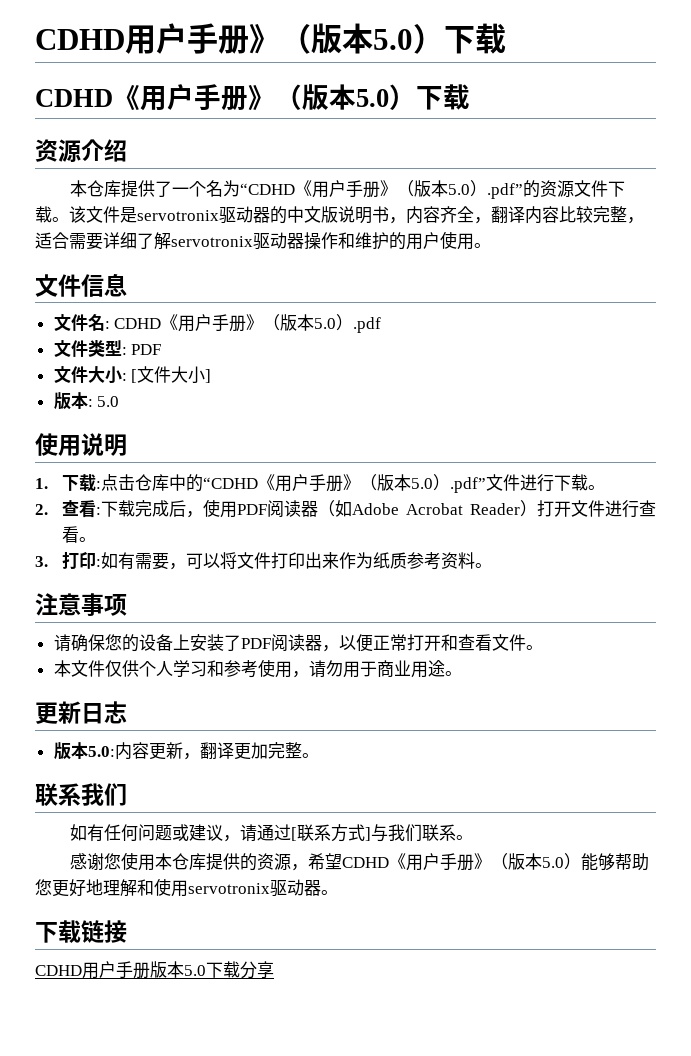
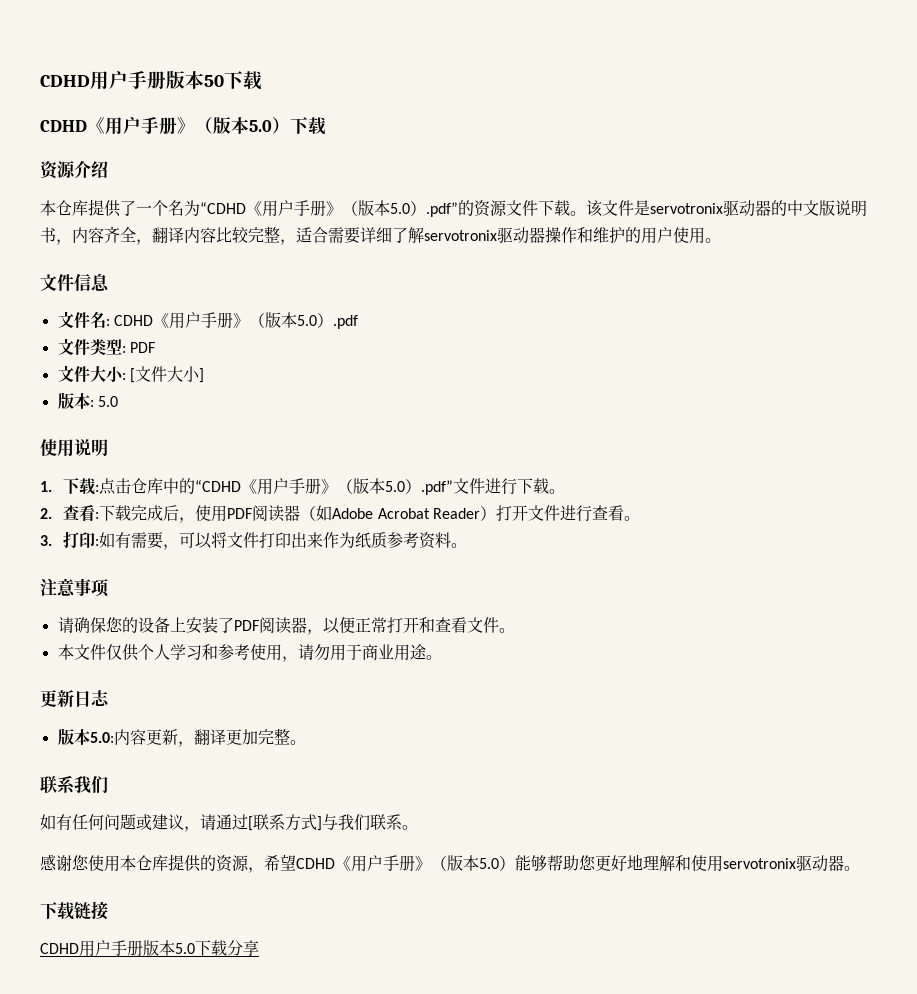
[35,23,444,54] CDHD用户手册》（版本5.0） -> [40,70,224,90] CDHD用户手册版本50

